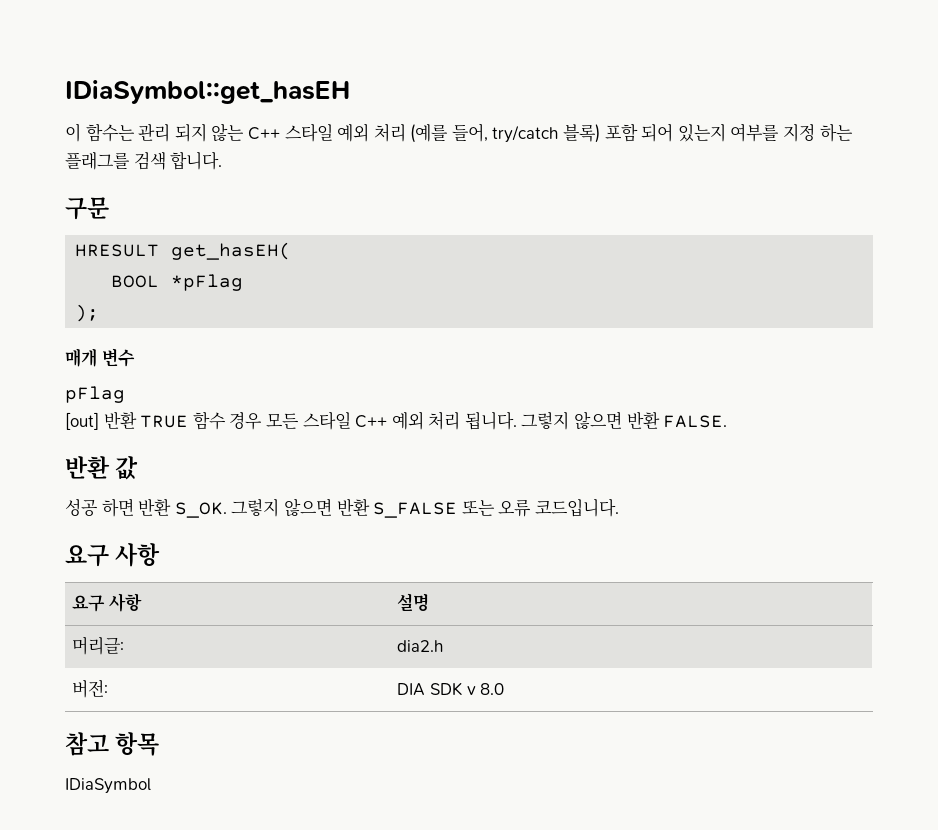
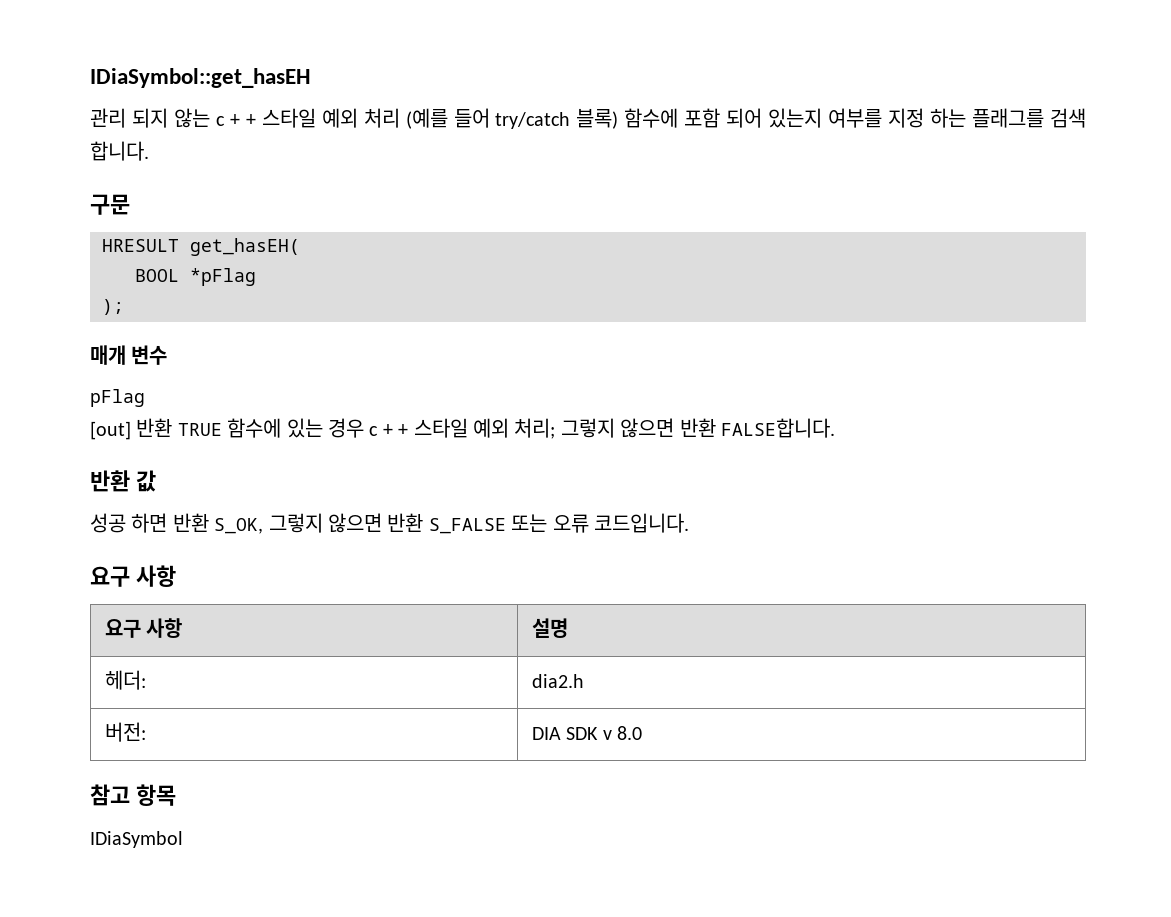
[65,123,135,142] 이 함수는 -> (311, 78) none
[247,127,280,140] C++ -> [215,114,256,126] c + +
[451,123,488,142] 들어, -> [453,108,490,128] 들어
(601, 133) none -> [624,108,679,128] 함수에
[192,411,728,430] 함수 경우 모든 스타일 C++ 예외 처리 됩니다. 그렇지 않으면 반환 FALSE. -> [227,418,835,439] 함수에 있는 경우 c + + 스타일 예외 처리; 그렇지 않으면 반환 FALSE합니다.
[174,502,227,518] S_OK. -> [214,518,264,534] S_OK,
[72,636,125,655] 머리글: -> [105,670,147,690] 헤더:

